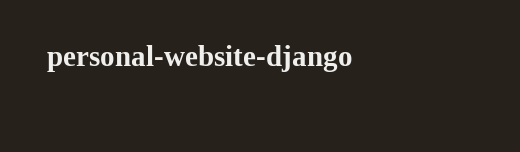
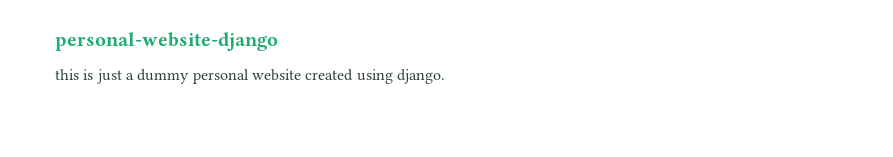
(353, 58) none -> [55,69,445,84] // this is just a dummy personal website created using django.

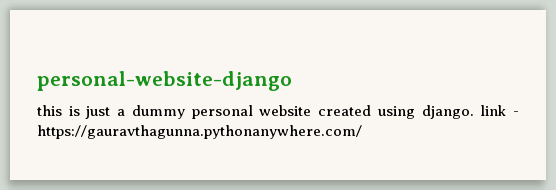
(445, 76) none -> [480,105,520,116] [37,125,362,139] link - https://gauravthagunna.pythonanywhere.com/

